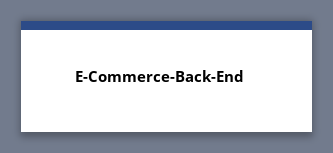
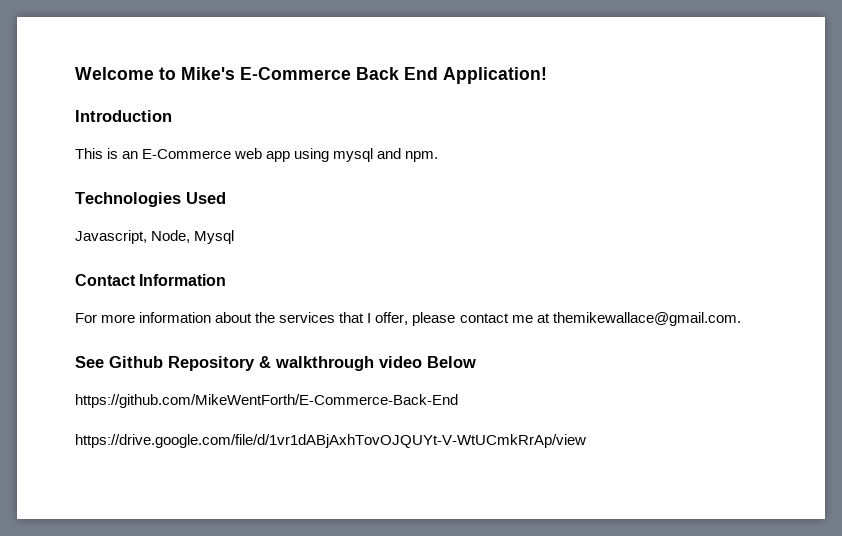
[75,70,244,82] E-Commerce-Back-End -> [75,67,547,84] [75,110,172,122] [75,148,439,162] [75,192,226,207] [75,230,235,244] [75,274,227,286] [75,312,741,326] [75,356,476,371] [75,394,458,408] [75,434,586,448] Welcome to Mike's E-Commerce Back End Application! // Introduction // This is an E-Commerce web app using mysql and npm. // Technologies Used // Javascript, Node, Mysql // Contact Information // For more information about the services that I offer, please contact me at themikewallace@gmail.com. // See Github Repository & walkthrough video Below // https://github.com/MikeWentForth/E-Commerce-Back-End // https://drive.google.com/file/d/1vr1dABjAxhTovOJQUYt-V-WtUCmkRrAp/view

